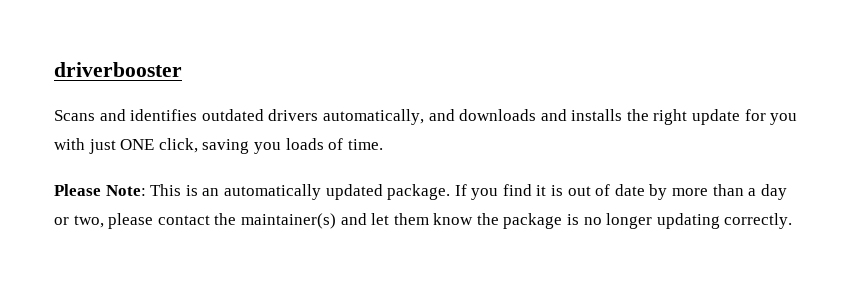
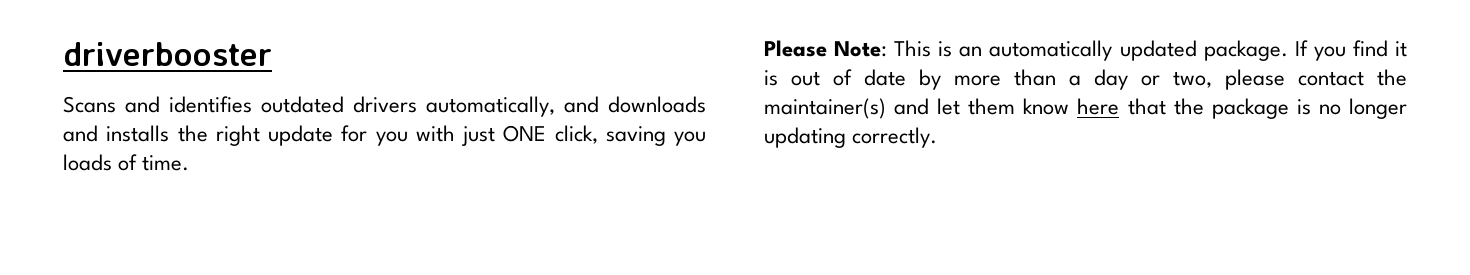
(474, 219) none -> [1077,98,1166,115] here that

